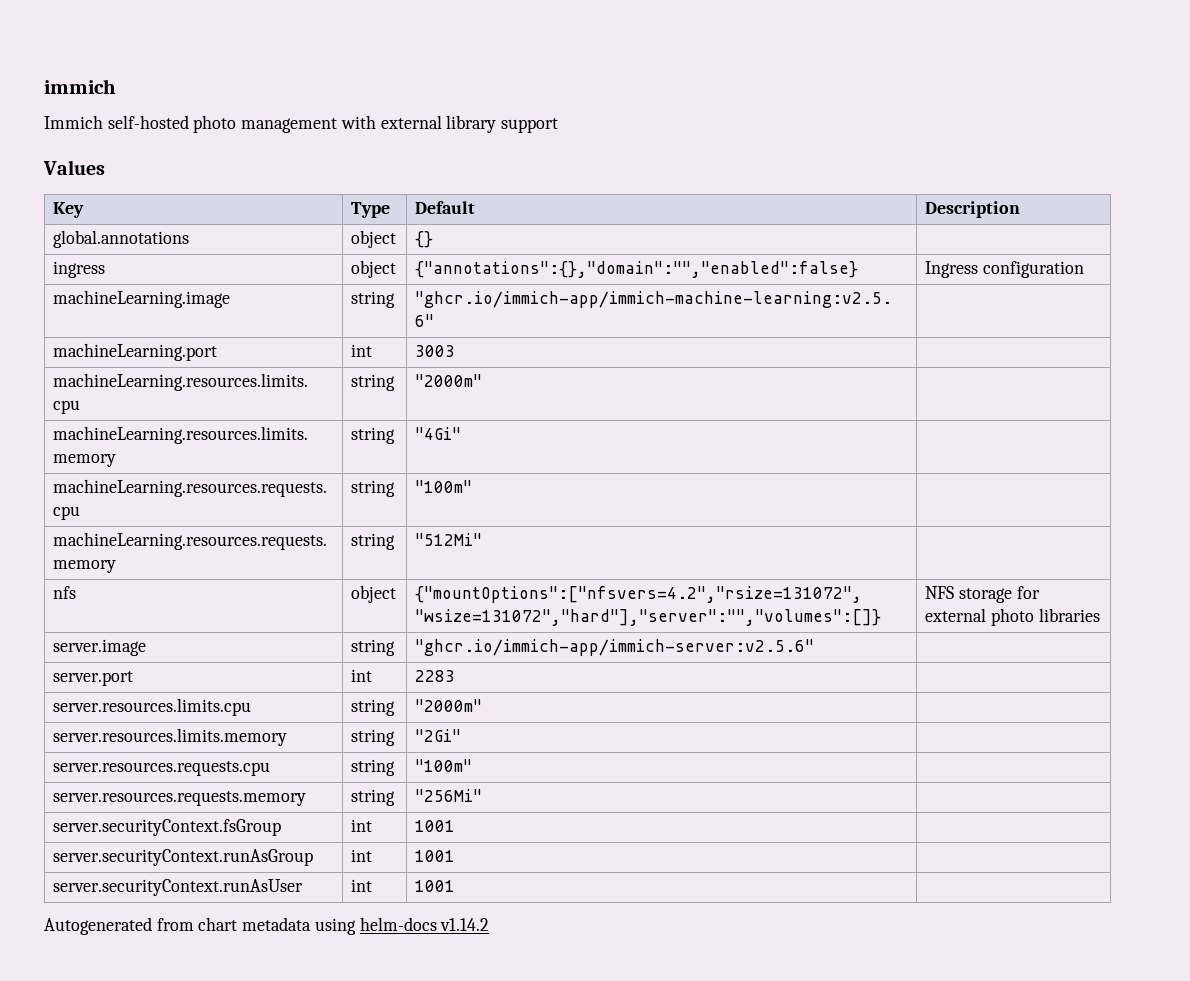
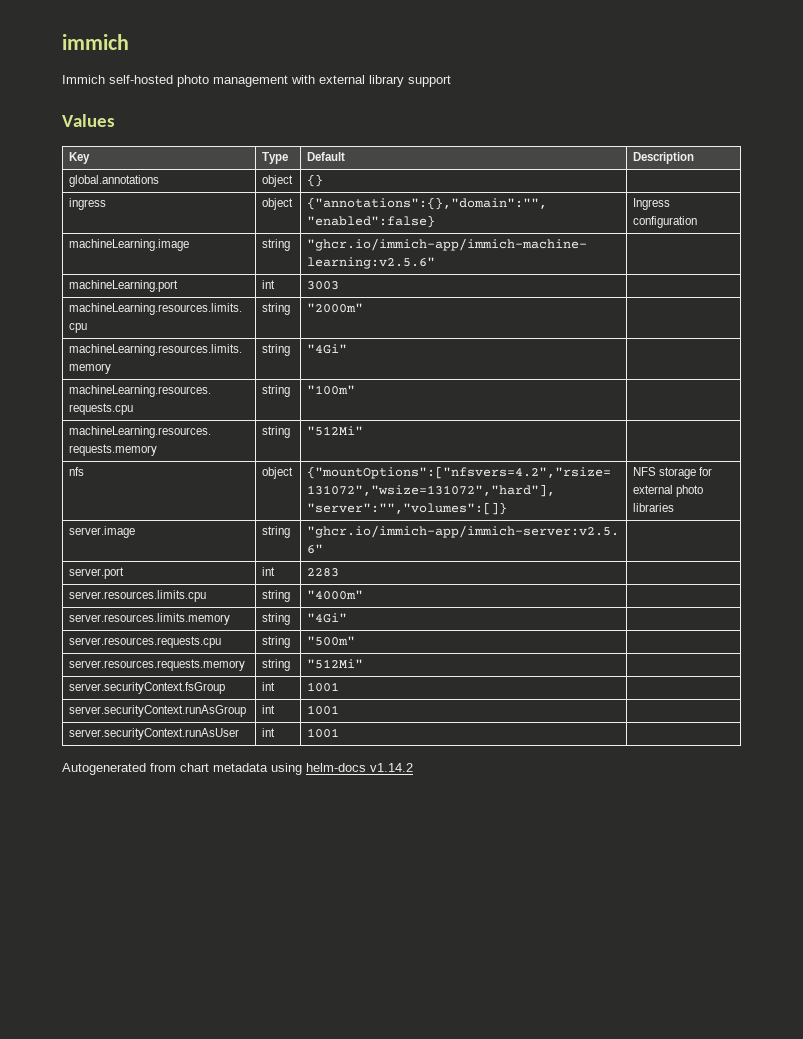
[415,699,483,712] "2000m" -> [306,590,363,600] "4000m"
[415,729,462,742] "2Gi" -> [306,613,347,623] "4Gi"
[415,759,473,772] "100m" -> [306,636,355,646] "500m"
[415,789,483,802] "256Mi" -> [306,659,363,669] "512Mi"

